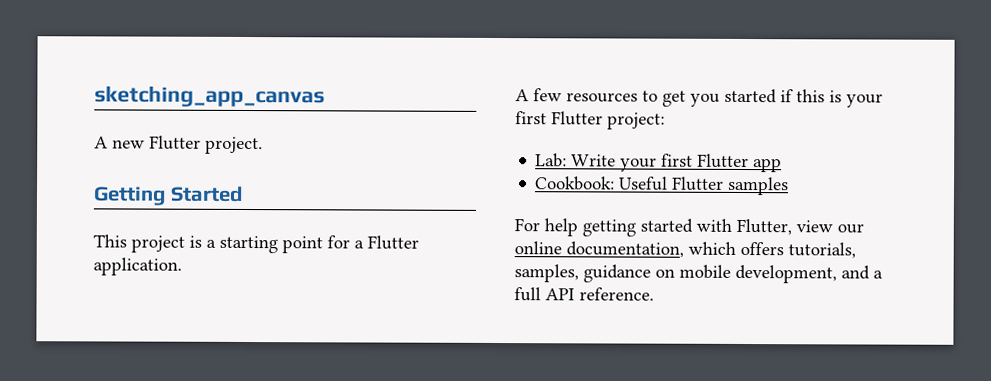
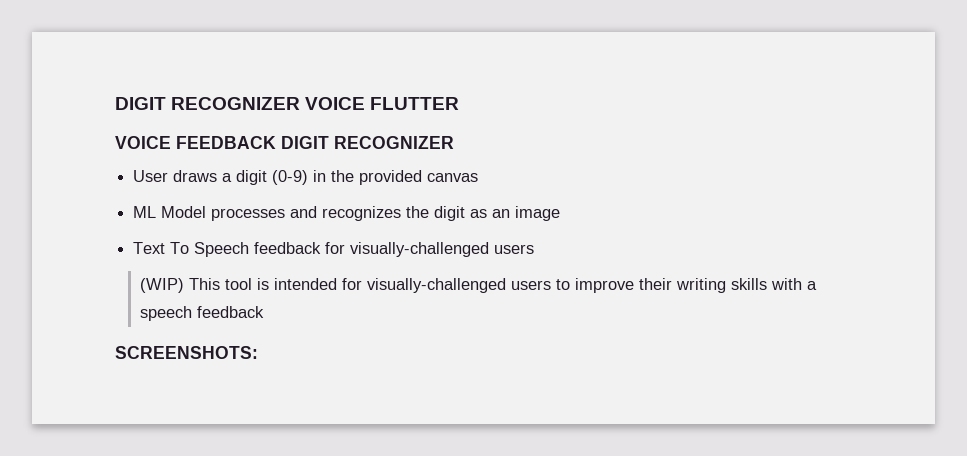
[94,85,325,108] [94,135,263,155] [93,185,243,206] [93,234,419,254] [93,257,182,276] [515,88,883,108] [515,111,665,130] [535,153,783,173] [535,176,790,196] [514,218,864,237] [514,241,856,259] [514,264,883,284] [514,287,654,302] sketching_app_canvas // A new Flutter project. // Getting Started // This project is a starting point for a Flutter application. // A few resources to get you started if this is your first Flutter project: // Lab: Write your first Flutter app // Cookbook: Useful Flutter samples // For help getting started with Flutter, view our online documentation, which offers tutorials, samples, guidance on mobile development, and a full API reference. -> [115,97,460,110] [115,136,454,149] [133,170,479,185] [133,206,561,221] [133,242,535,257] [139,278,817,293] [139,306,264,321] [115,346,258,359] DIGIT RECOGNIZER VOICE FLUTTER // VOICE FEEDBACK DIGIT RECOGNIZER // User draws a digit (0-9) in the provided canvas // ML Model processes and recognizes the digit as an image // Text To Speech feedback for visually-challenged users // (WIP) This tool is intended for visually-challenged users to improve their writing skills with a speech feedback // SCREENSHOTS:

